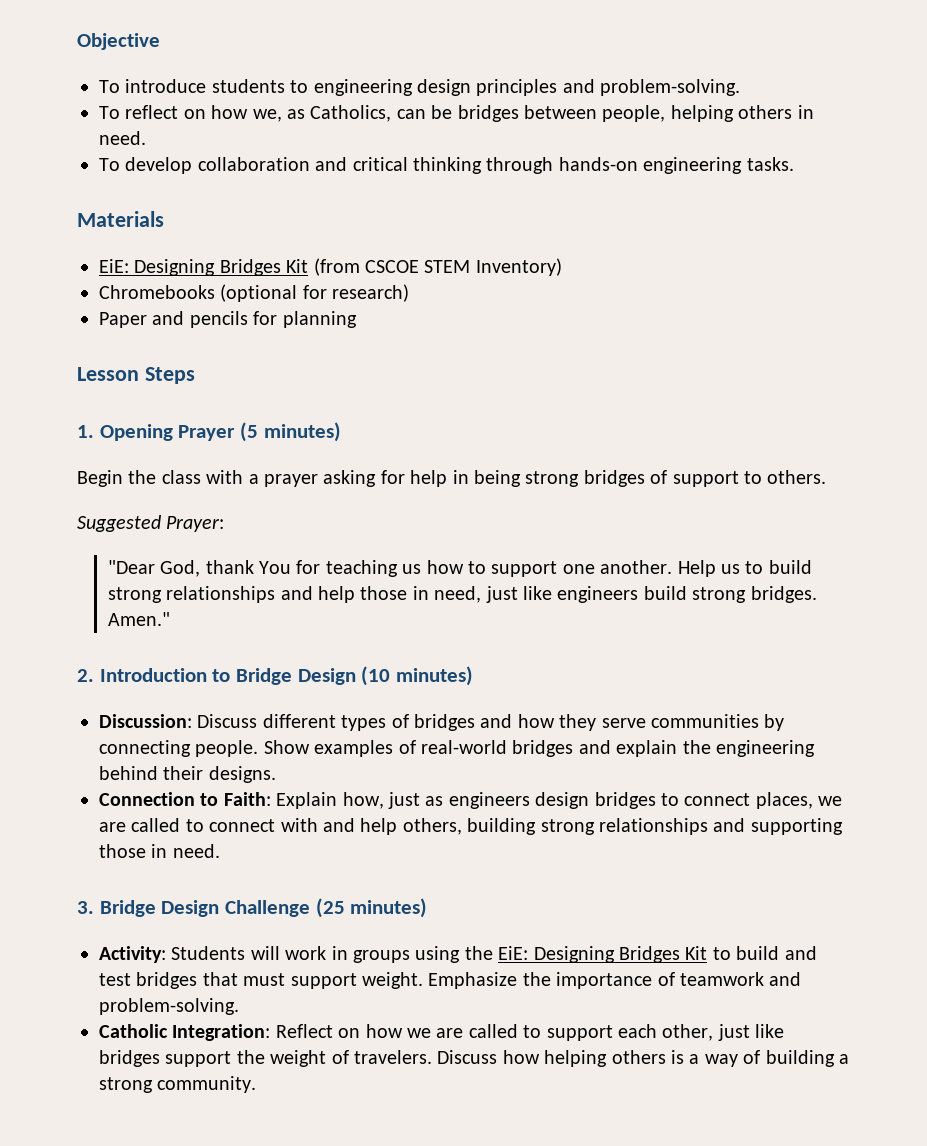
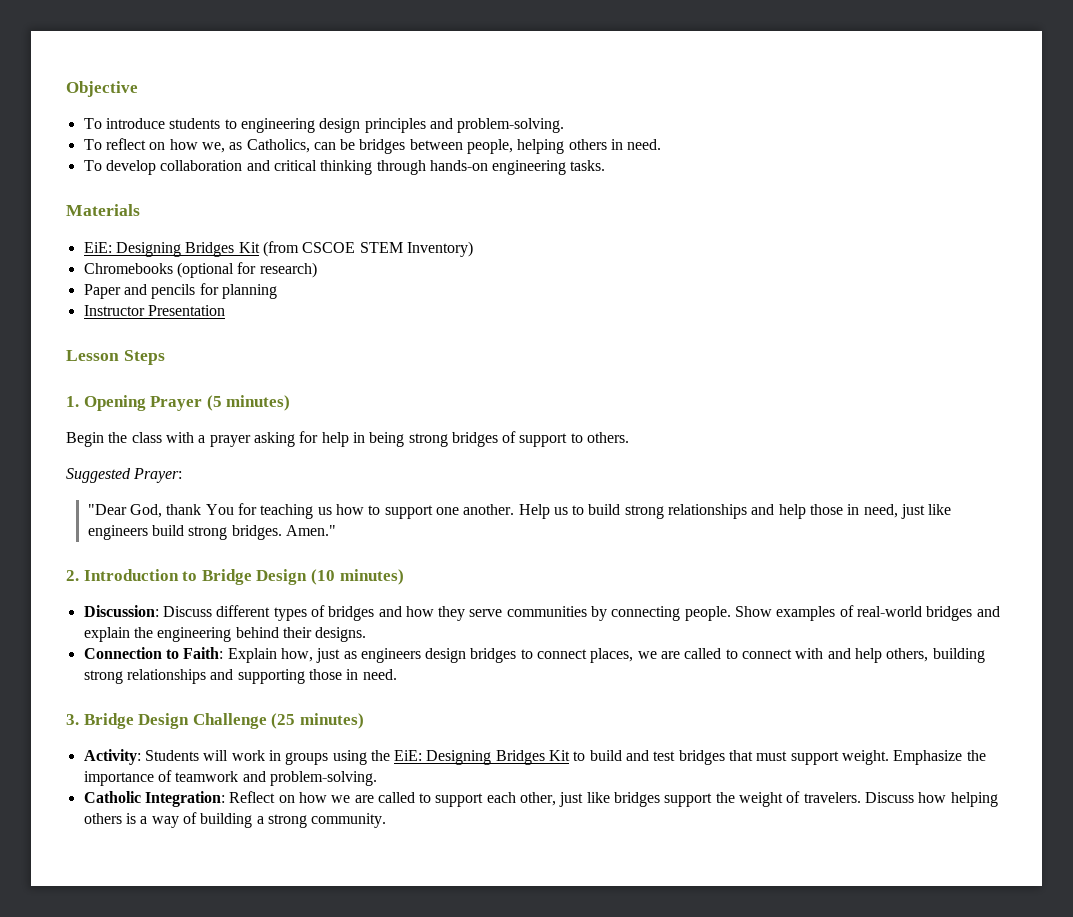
(357, 319) none -> [83,305,225,316] // Instructor Presentation

